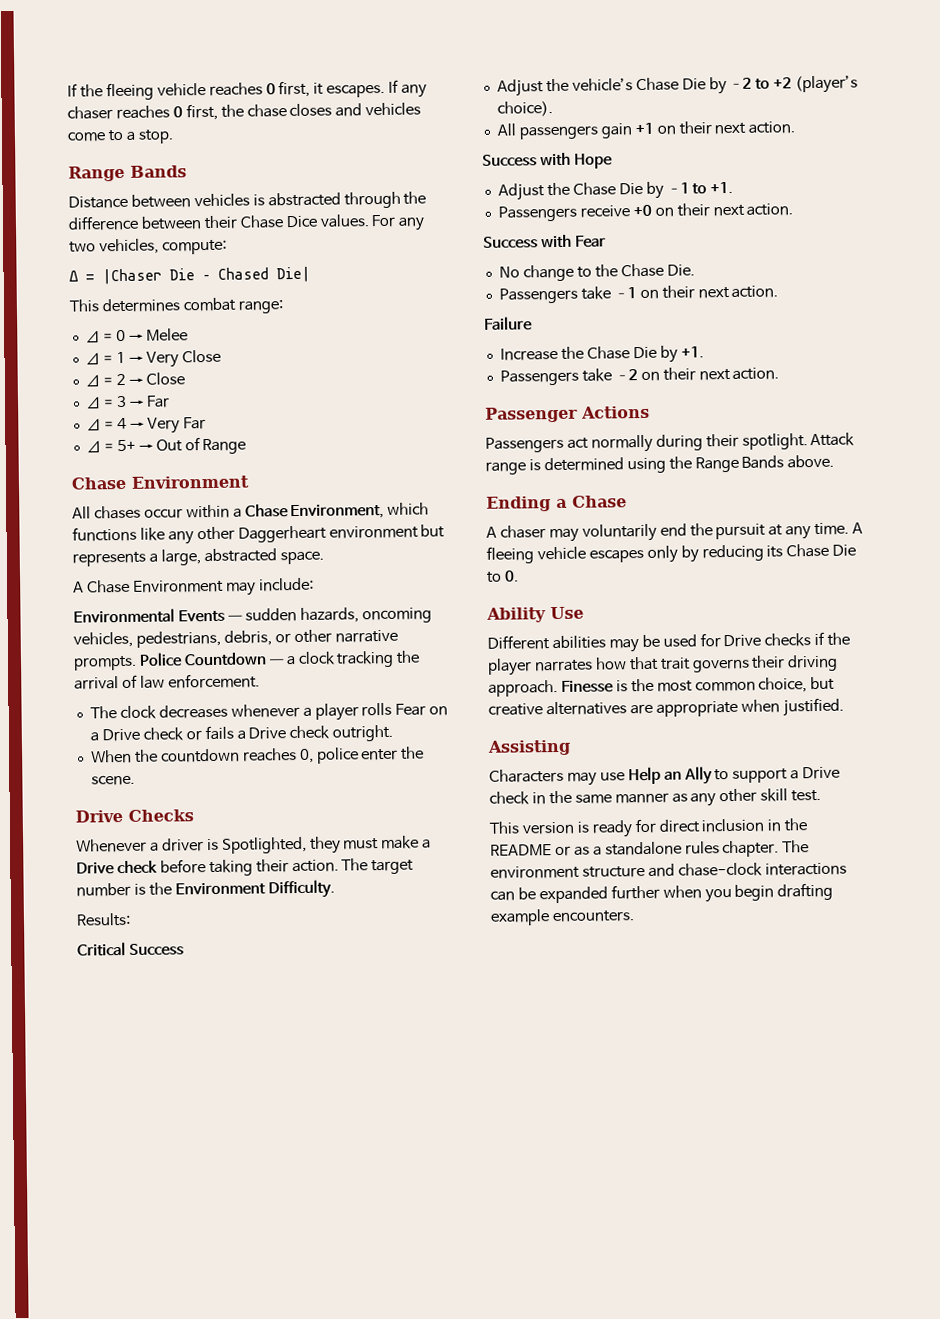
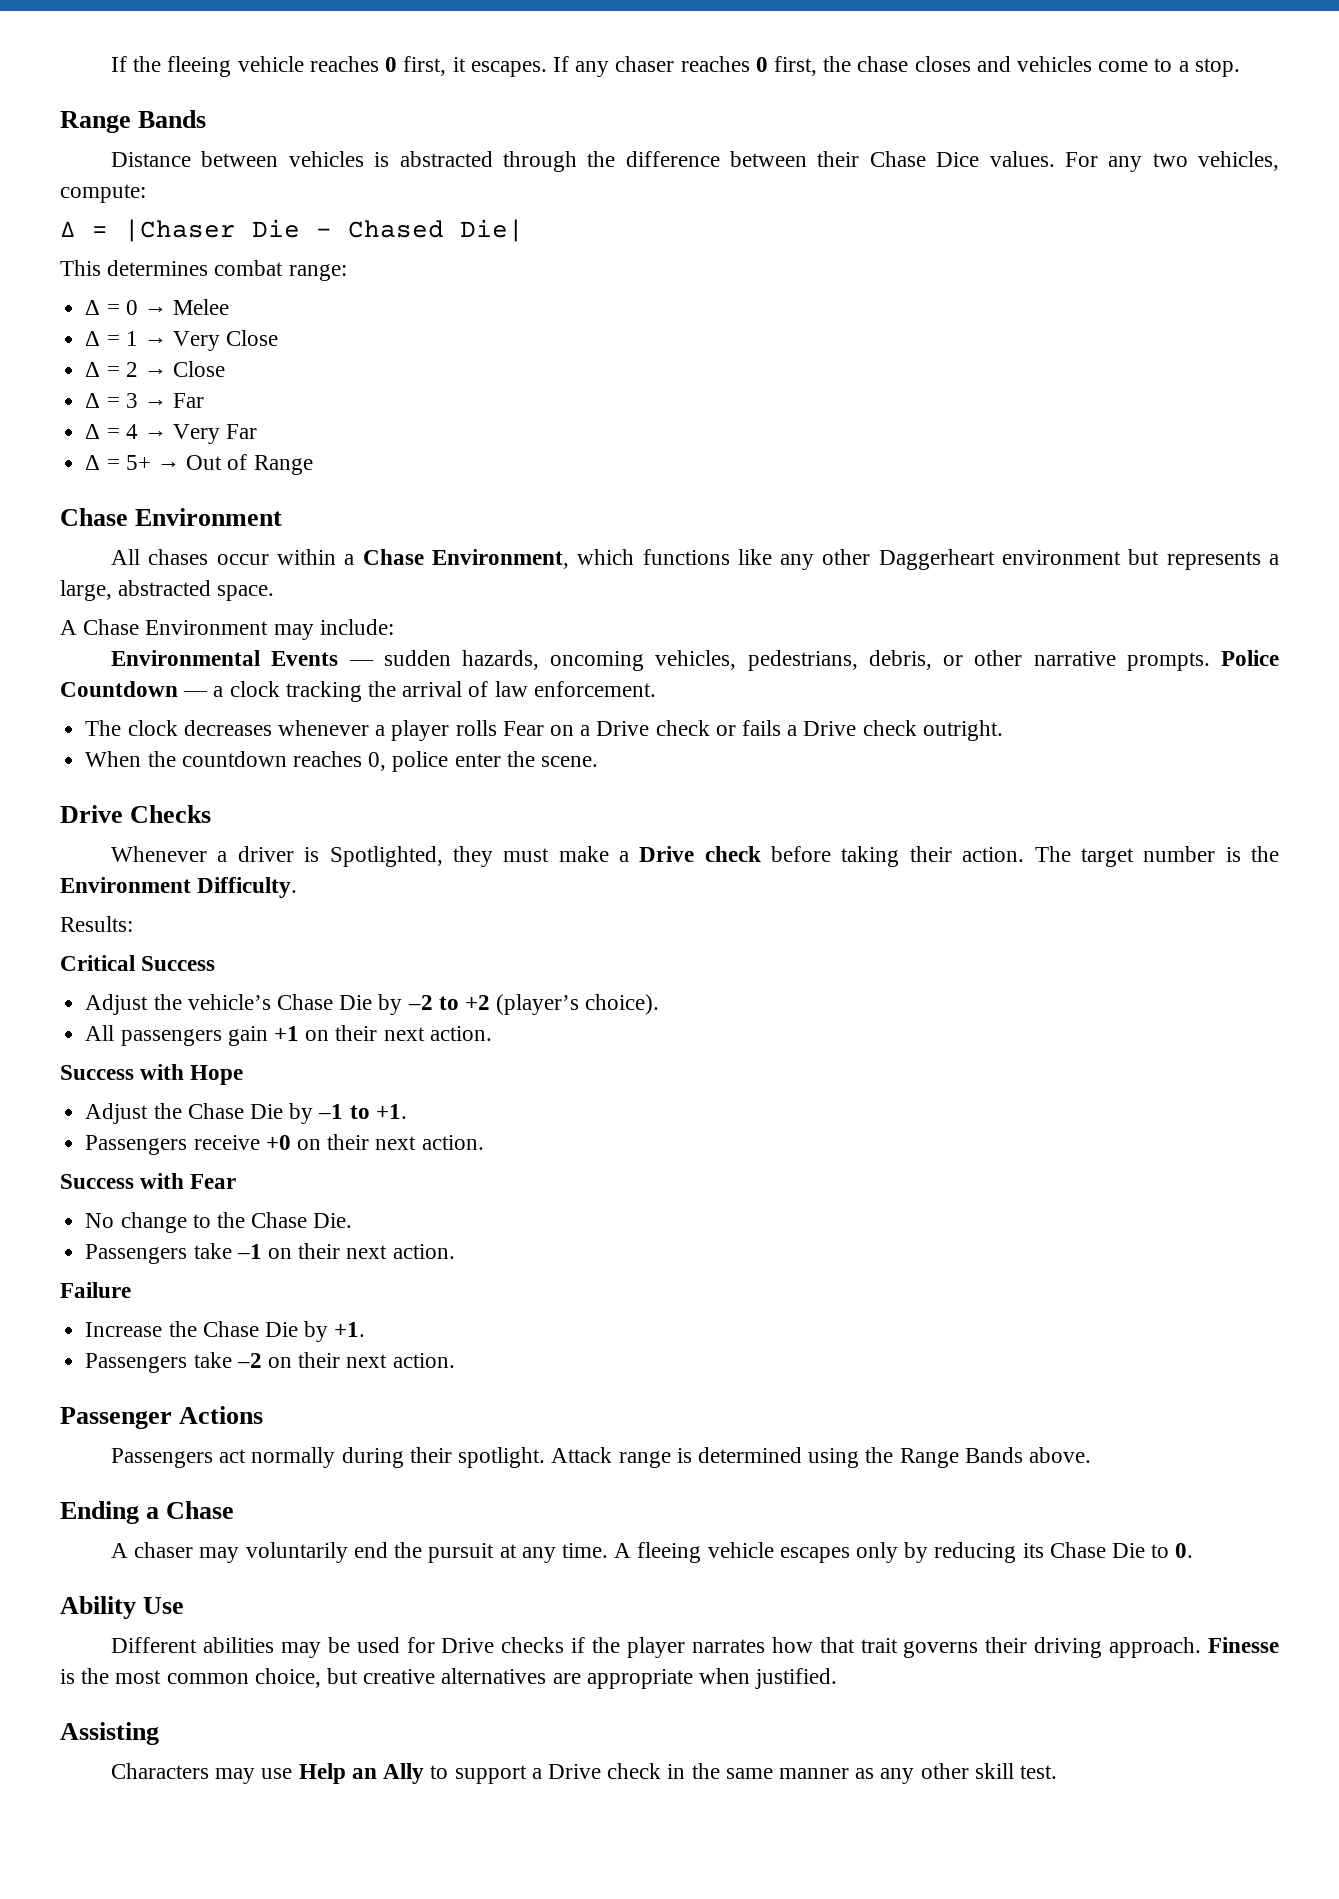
[489,818,808,838] [490,840,810,858] [490,862,847,879] [490,882,834,904] [490,909,635,926] // This version is ready for direct inclusion in the README or as a standalone rules chapter. The environment structure and chase-clock interactions can be expanded further when you begin drafting example encounters. -> (1058, 1772) none

